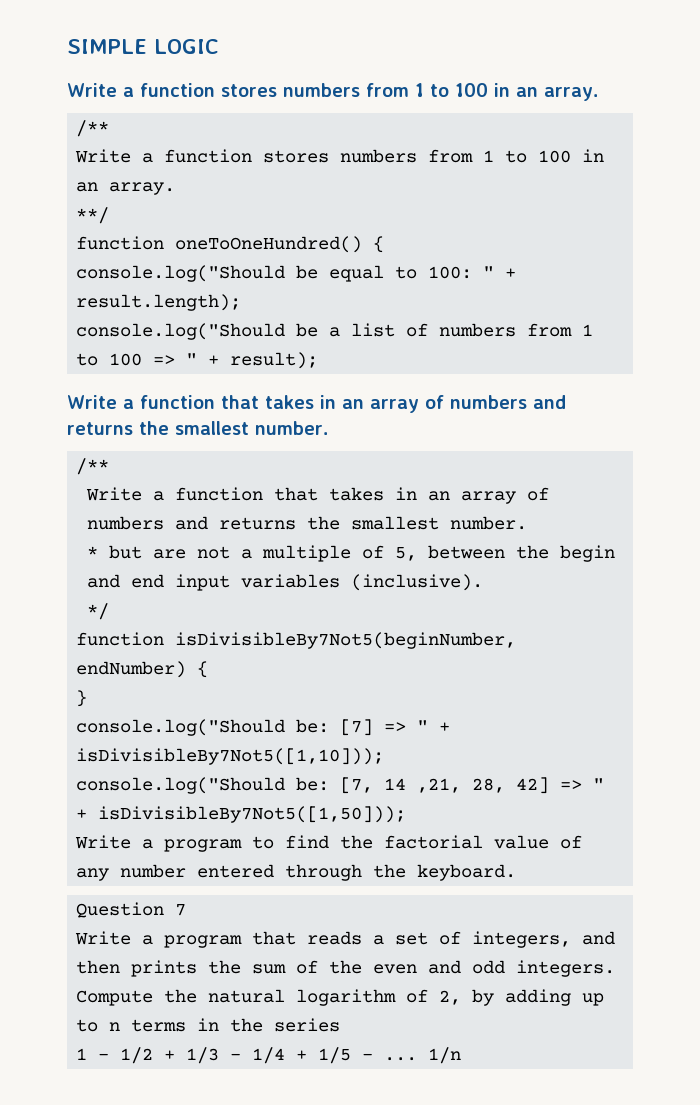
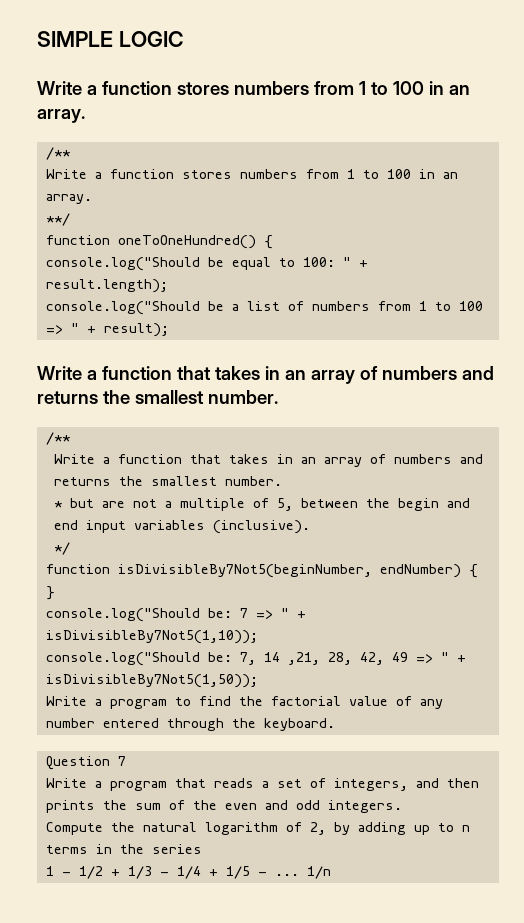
[340,719,450,736] [76,748,384,765] [76,777,373,794] [7] => " + isDivisibleBy7Not5([1,10])); // console.log("Should be: [7, -> [240,608,307,619] [46,630,259,644] [46,652,257,666] 7 => " + isDivisibleBy7Not5(1,10)); // console.log("Should be: 7,
[516,777,604,794] [76,806,406,823] 42] => " + isDivisibleBy7Not5([1,50])); -> [360,652,467,665] [46,674,259,688] 42, 49 => " + isDivisibleBy7Not5(1,50));

